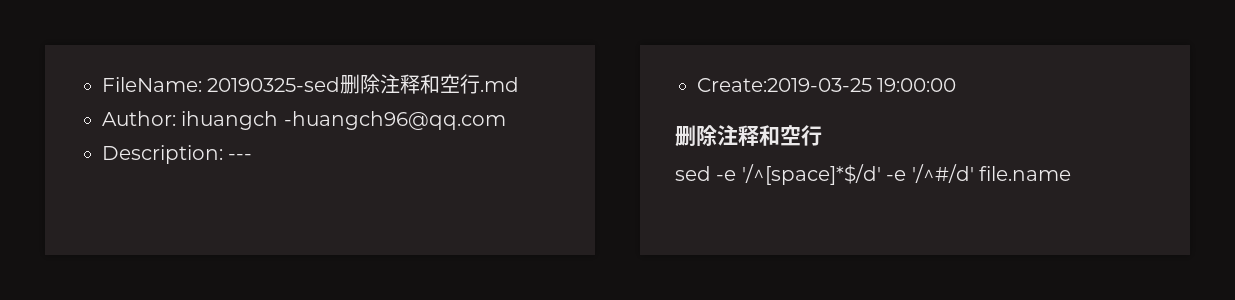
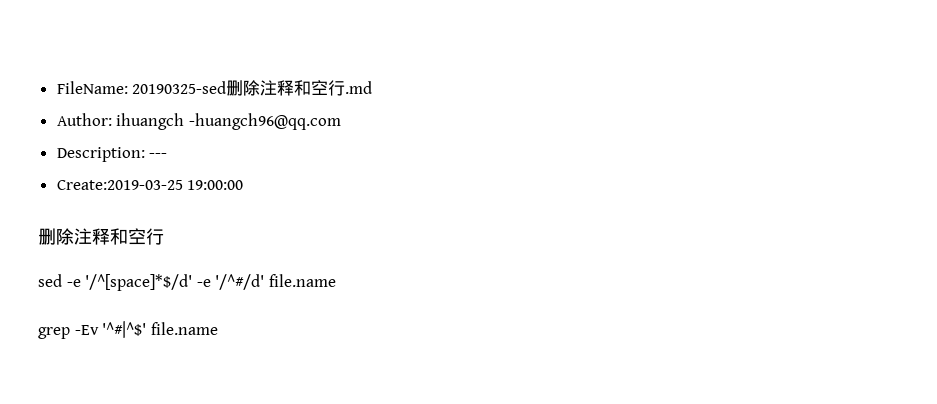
(1071, 173) none -> [38,321,218,339] // grep -Ev '^#|^$' file.name

